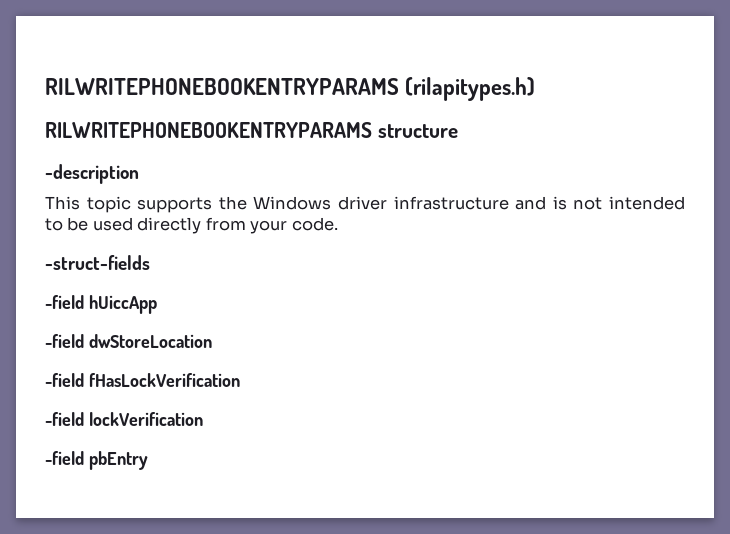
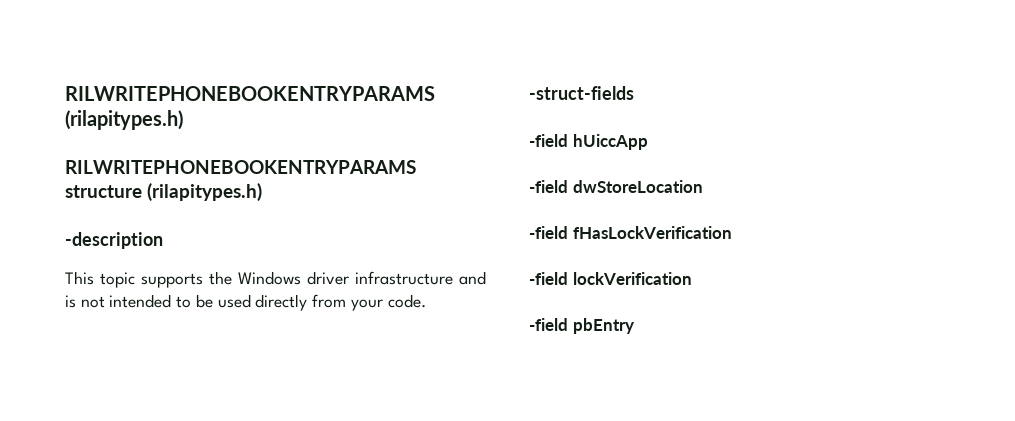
(458, 131) none -> [147,183,262,201] (rilapitypes.h)

